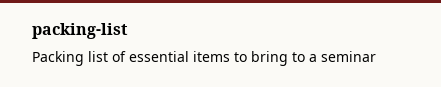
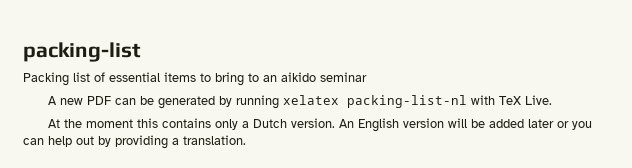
[309,51,376,62] a seminar -> [263,72,367,82] [47,95,552,109] [47,118,592,132] [23,135,246,149] an aikido seminar // A new PDF can be generated by running xelatex packing-list-nl with TeX Live. // At the moment this contains only a Dutch version. An English version will be added later or you can help out by providing a translation.

